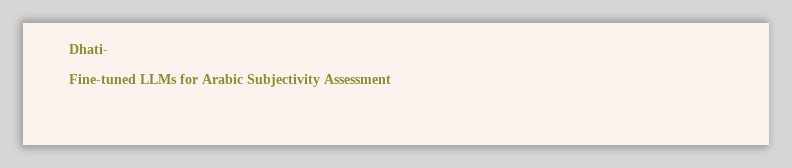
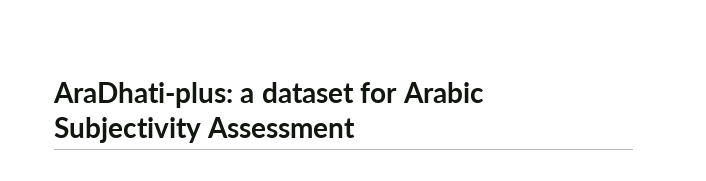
[69,44,108,54] [69,74,177,84] Dhati- // Fine-tuned LLMs -> [53,82,354,108] AraDhati-plus: a dataset

